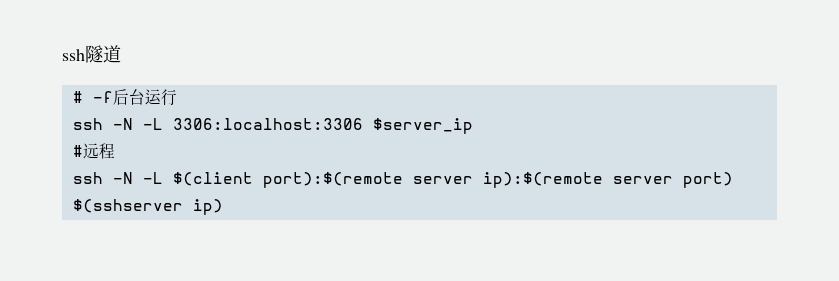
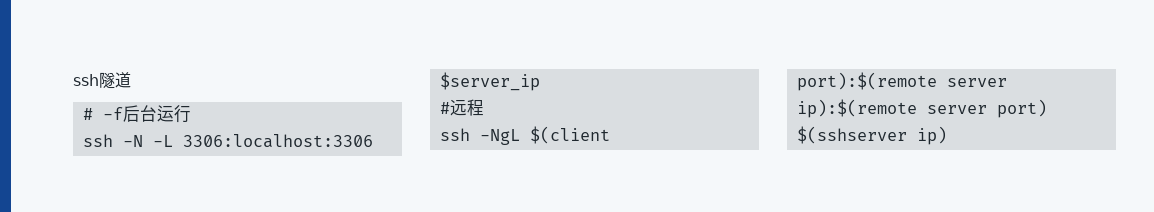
[112,172,163,184] -N -L -> [479,129,520,145] -NgL

